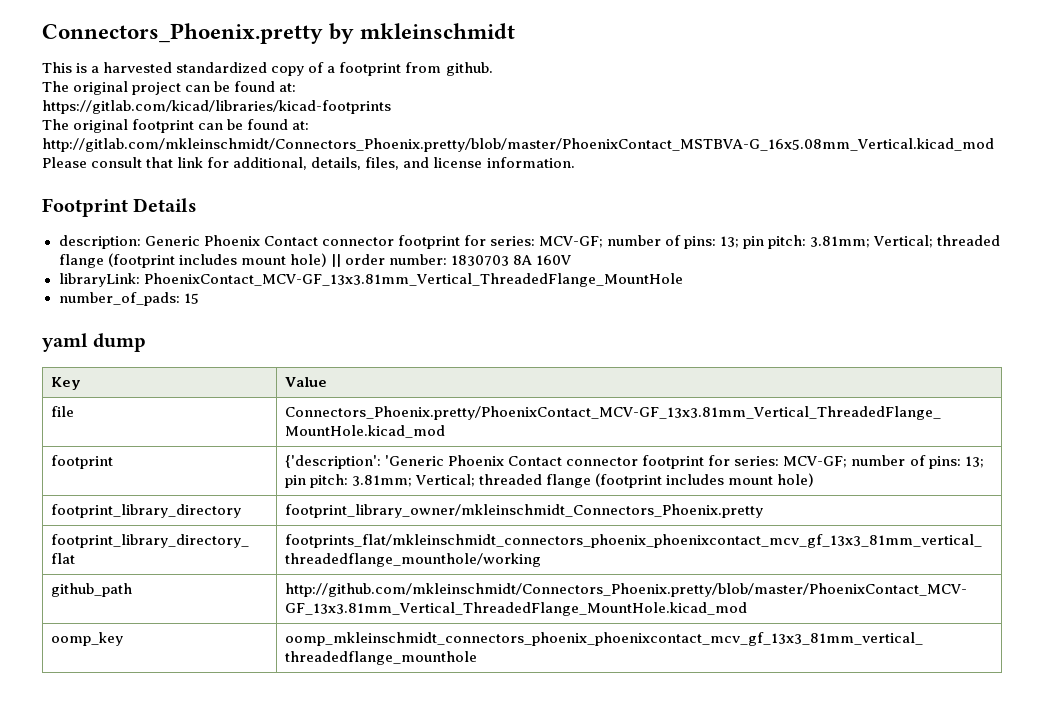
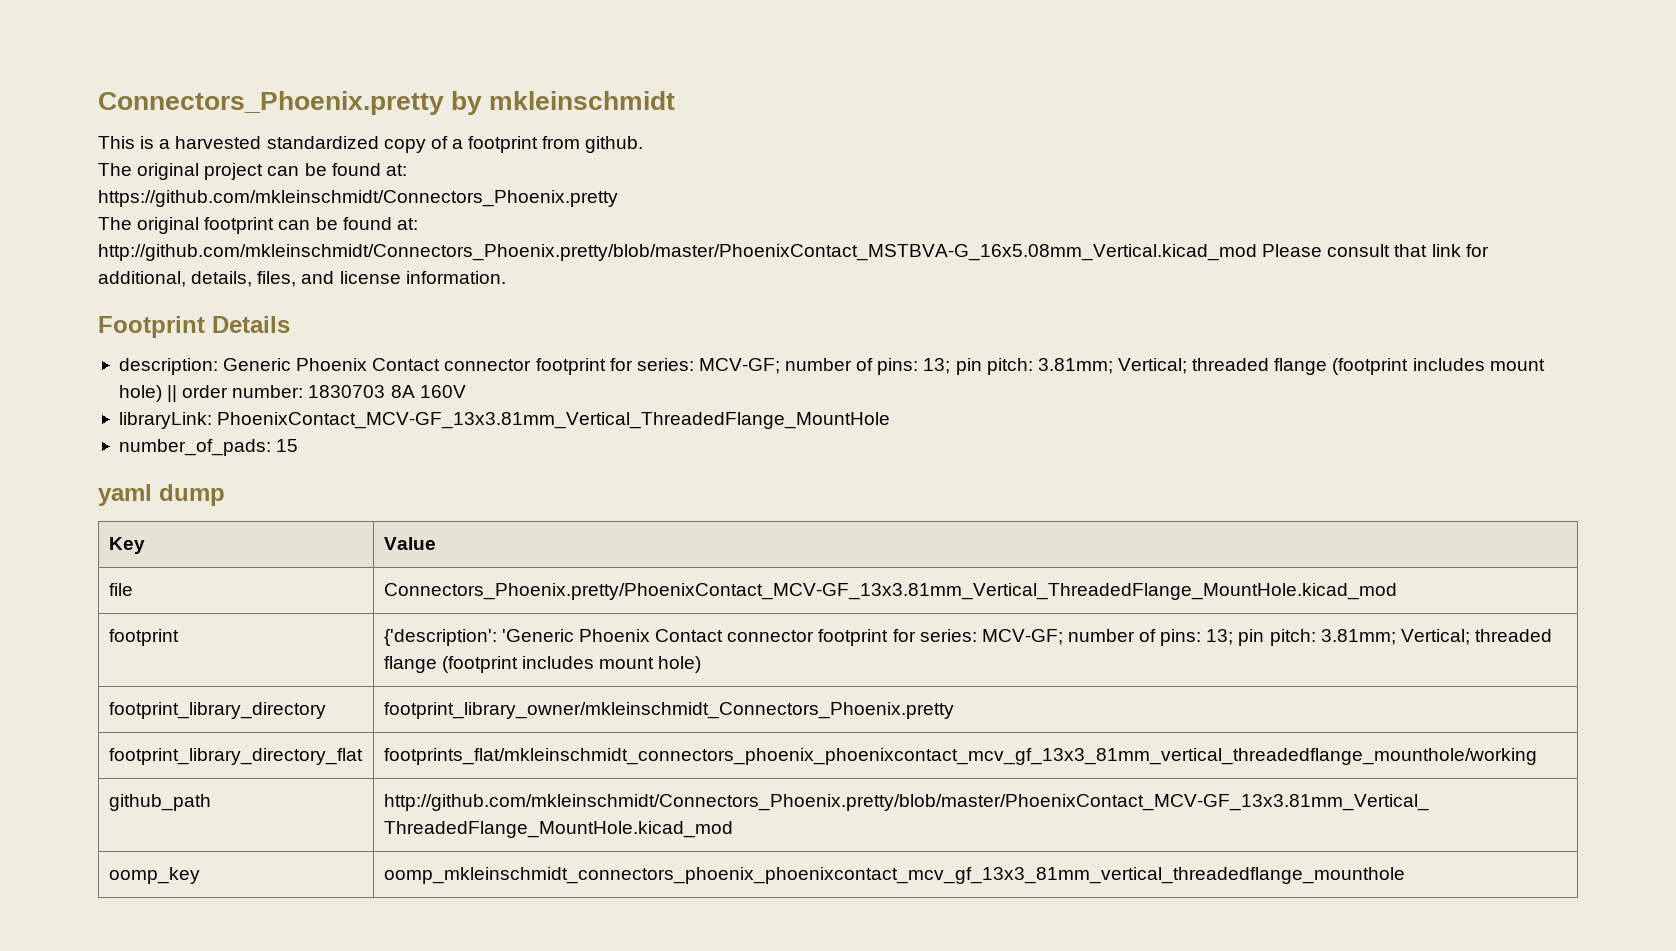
[42,100,391,114] https://gitlab.com/kicad/libraries/kicad-footprints -> [98,190,618,207] https://github.com/mkleinschmidt/Connectors_Phoenix.pretty
[42,138,994,152] http://gitlab.com/mkleinschmidt/Connectors_Phoenix.pretty/blob/master/PhoenixContact_MSTBVA-G_16x5.08mm_Vertical.kicad_mod -> [98,244,1257,261] http://github.com/mkleinschmidt/Connectors_Phoenix.pretty/blob/master/PhoenixContact_MSTBVA-G_16x5.08mm_Vertical.kicad_mod

